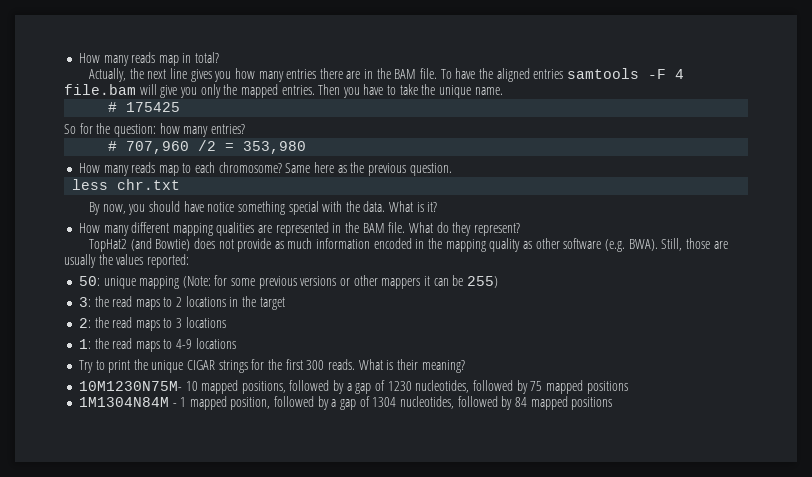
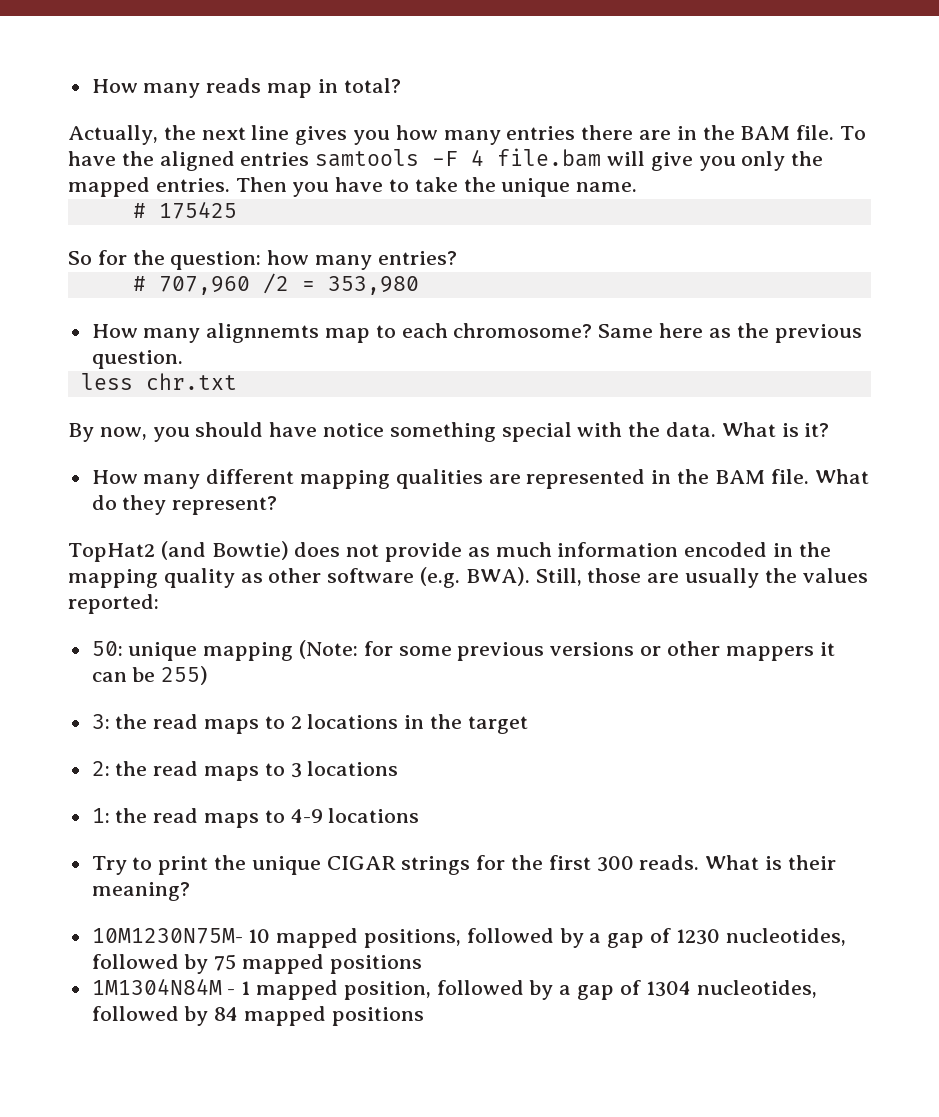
[131,162,156,173] reads -> [206,323,320,343] alignnemts

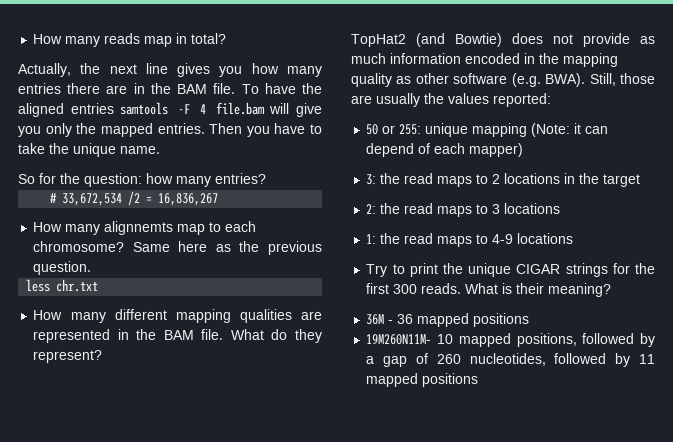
[132,201,237,219] // # 175425 -> (160, 150) none
[158,276,250,295] 707,960 -> [62,193,123,206] 33,672,534
[327,276,419,295] 353,980 -> [158,193,219,206] 16,836,267
[68,422,830,442] // By now, you should have notice something special with the data. What is it? -> (99, 285) none
[91,640,835,661] [91,666,209,685] 50: unique mapping (Note: for some previous versions or other mappers it can be 255) -> [366,123,609,137] [366,143,524,157] 50 or 255: unique mapping (Note: it can depend of each mapper)
[91,928,243,944] 10M1230N75M- -> [366,313,530,327] [366,334,432,345] 36M - 36 mapped positions // 19M260N11M-
[675,928,846,946] [91,954,422,974] [91,978,817,1000] [91,1006,424,1026] 1230 nucleotides, followed by 75 mapped positions // 1M1304N84M - 1 mapped position, followed by a gap of 1304 nucleotides, followed by 84 mapped positions -> [436,353,655,367] [366,373,479,387] 260 nucleotides, followed by 11 mapped positions

